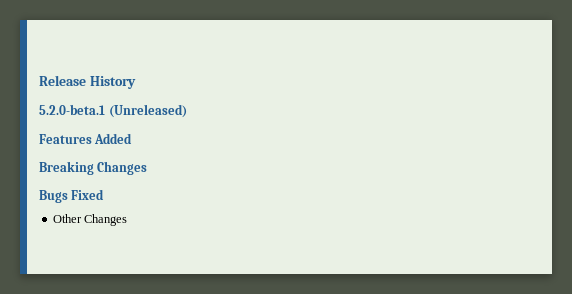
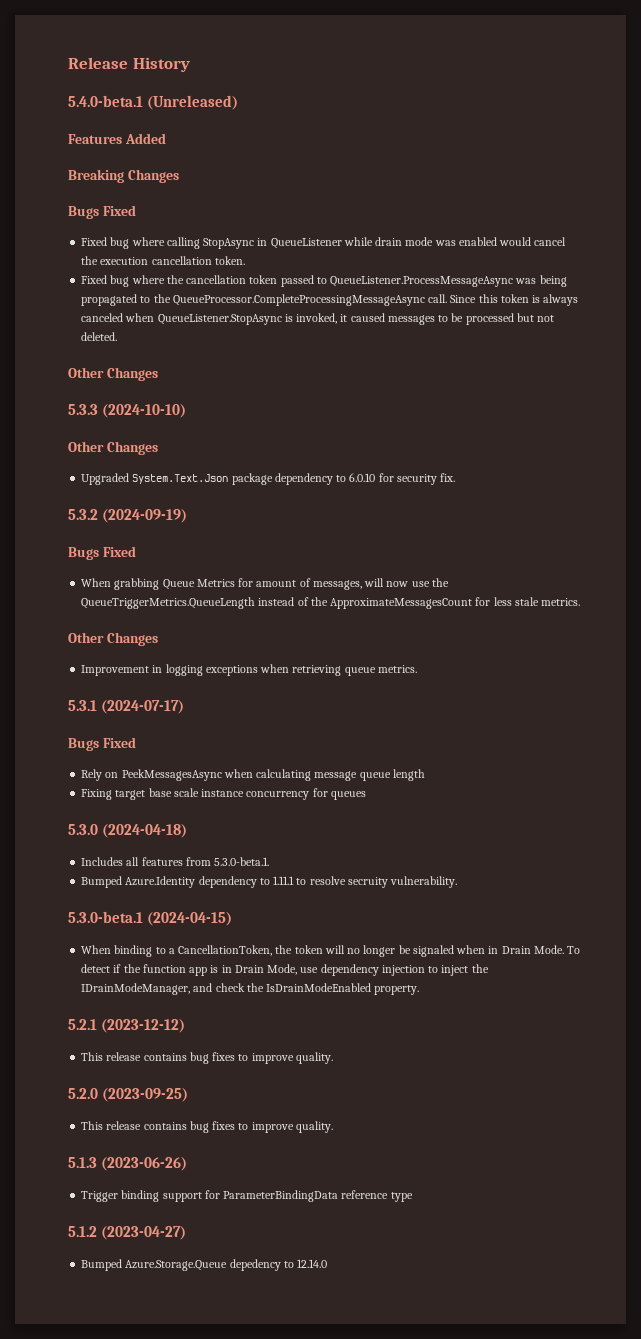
[39,104,105,115] 5.2.0-beta.1 -> [68,95,143,107] 5.4.0-beta.1
[52,214,128,226] Other Changes -> [81,237,567,249] [81,256,245,265] [81,275,567,287] [81,294,579,306] [81,313,555,325] [81,332,118,341] [68,367,158,381] [68,404,187,418] [68,441,158,455] [81,473,456,485] [68,509,188,523] [68,546,136,560] [81,578,449,590] [81,597,581,609] [68,632,158,646] [81,664,417,676] [68,700,185,714] [68,737,136,751] [81,769,425,781] [81,788,366,800] [68,824,188,838] [81,857,270,866] [81,876,458,888] [68,911,233,926] [81,945,581,957] [81,964,489,976] [81,983,420,995] [68,1019,186,1033] [81,1052,333,1064] [68,1088,189,1102] [81,1121,333,1133] [68,1157,188,1171] [81,1190,413,1202] [68,1226,187,1240] [81,1259,328,1271] Fixed bug where calling StopAsync in QueueListener while drain mode was enabled would cancel the execution cancellation token. // Fixed bug where the cancellation token passed to QueueListener.ProcessMessageAsync was being propagated to the QueueProcessor.CompleteProcessingMessageAsync call. Since this token is always canceled when QueueListener.StopAsync is invoked, it caused messages to be processed but not deleted. // Other Changes // 5.3.3 (2024-10-10) // Other Changes // Upgraded System.Text.Json package dependency to 6.0.10 for security fix. // 5.3.2 (2024-09-19) // Bugs Fixed // When grabbing Queue Metrics for amount of messages, will now use the QueueTriggerMetrics.QueueLength instead of the ApproximateMessagesCount for less stale metrics. // Other Changes // Improvement in logging exceptions when retrieving queue metrics. // 5.3.1 (2024-07-17) // Bugs Fixed // Rely on PeekMessagesAsync when calculating message queue length // Fixing target base scale instance concurrency for queues // 5.3.0 (2024-04-18) // Includes all features from 5.3.0-beta.1. // Bumped Azure.Identity dependency to 1.11.1 to resolve secruity vulnerability. // 5.3.0-beta.1 (2024-04-15) // When binding to a CancellationToken, the token will no longer be signaled when in Drain Mode. To detect if the function app is in Drain Mode, use dependency injection to inject the IDrainModeManager, and check the IsDrainModeEnabled property. // 5.2.1 (2023-12-12) // This release contains bug fixes to improve quality. // 5.2.0 (2023-09-25) // This release contains bug fixes to improve quality. // 5.1.3 (2023-06-26) // Trigger binding support for ParameterBindingData reference type // 5.1.2 (2023-04-27) // Bumped Azure.Storage.Queue depedency to 12.14.0

